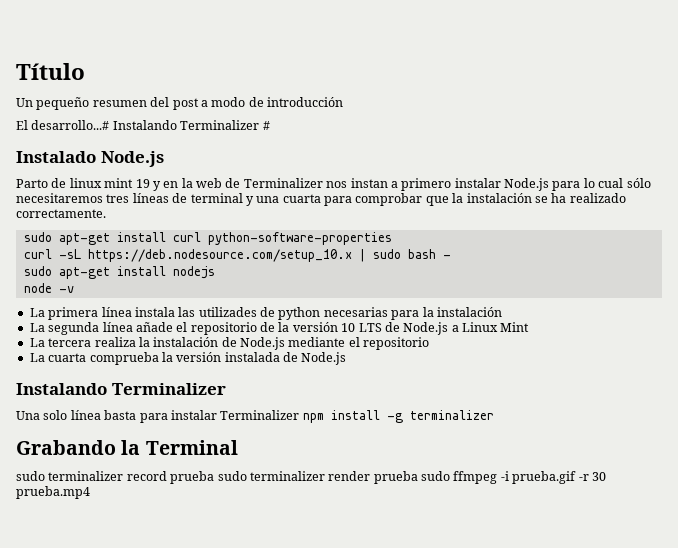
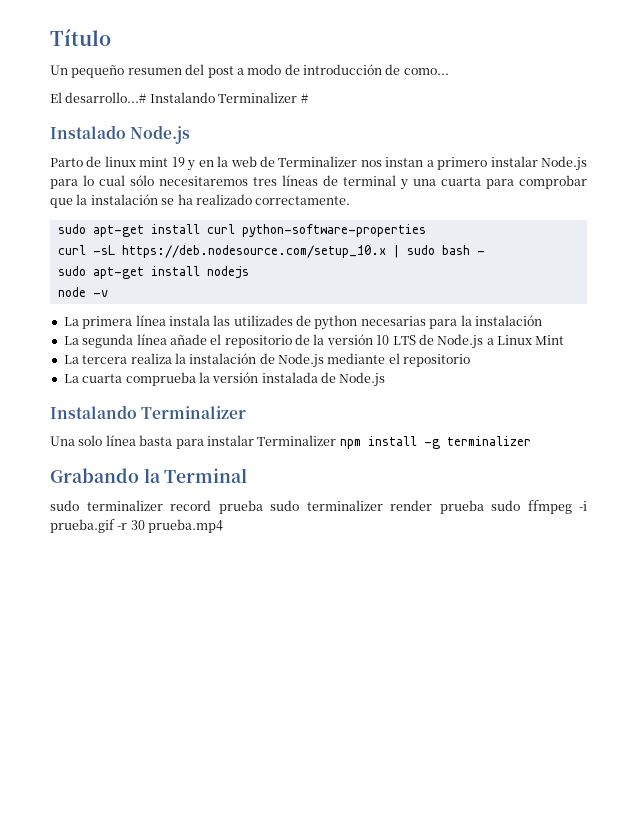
(343, 102) none -> [385,64,449,75] de como...

